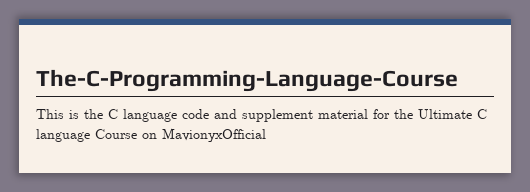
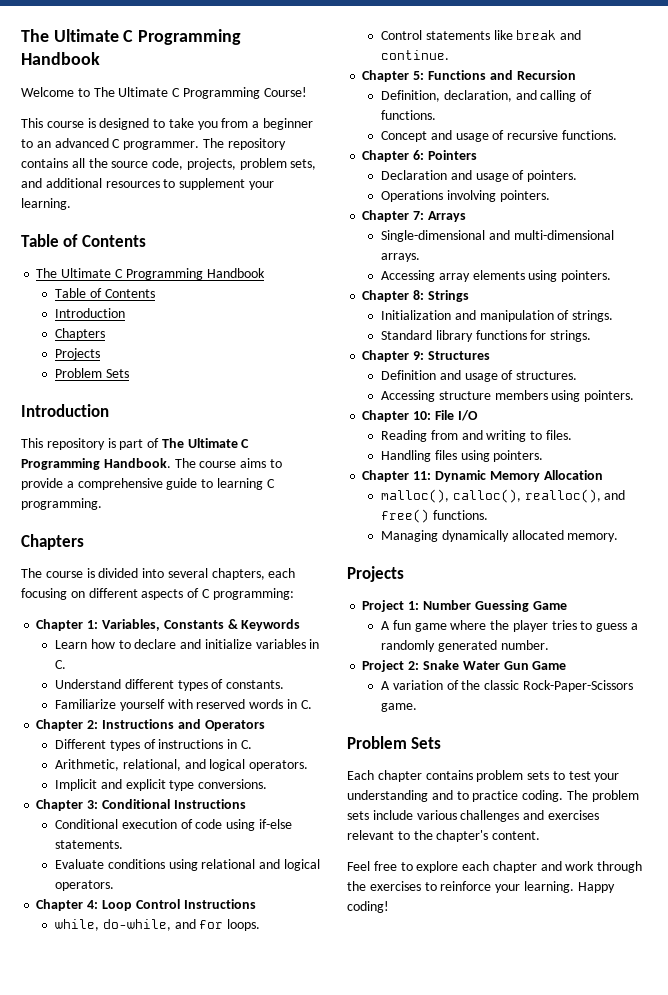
[36,69,458,92] [36,109,487,122] [36,128,266,142] The-C-Programming-Language-Course // This is the C language code and supplement material for the Ultimate C language Course on MavionyxOfficial -> [21,29,242,45] [21,52,100,65] [21,87,307,99] [21,118,314,130] [21,138,286,150] [21,158,317,170] [21,178,274,190] [21,198,71,210] [21,234,146,247] [36,268,265,280] [54,288,155,298] [54,308,125,318] [54,328,105,340] [54,348,100,360] [54,368,129,378] [21,404,109,417] [21,438,250,450] [21,458,282,470] [21,478,275,490] [21,498,102,510] [21,534,84,550] [21,568,296,580] [21,588,294,600] [36,619,301,631] [54,639,320,649] [54,660,66,669] [54,679,285,691] [54,699,312,711] [36,719,265,731] [54,739,252,751] [54,759,309,771] [54,779,268,791] [36,799,246,811] [54,819,292,831] [54,840,123,849] [54,859,320,871] [54,880,114,891] [36,899,256,911] [54,919,261,931] [380,30,582,40] [380,50,449,60] [362,70,576,82] [380,90,593,102] [380,110,436,120] [380,130,617,142] [362,150,477,162] [380,170,578,182] [380,190,550,202] [362,210,466,222] [380,230,614,242] [380,253,420,262] [380,270,612,282] [362,290,469,302] [380,310,614,322] [380,330,592,342] [362,350,490,362] [380,370,578,382] [380,390,635,402] [362,410,478,422] [380,430,572,442] [380,450,544,462] [362,470,603,482] [380,489,626,503] [380,509,488,523] [380,530,619,542] [347,566,404,582] [362,600,567,612] [380,620,639,632] [380,640,549,652] [362,660,567,672] [380,680,633,692] [380,703,417,712] [347,736,442,749] [347,770,620,782] [347,790,639,802] [347,810,599,822] [347,830,541,842] [347,861,643,873] [347,881,615,893] [347,901,389,913] The Ultimate C Programming Handbook // Welcome to The Ultimate C Programming Course! // This course is designed to take you from a beginner to an advanced C programmer. The repository contains all the source code, projects, problem sets, and additional resources to supplement your learning. // Table of Contents // The Ultimate C Programming Handbook // Table of Contents // Introduction // Chapters // Projects // Problem Sets // Introduction // This repository is part of The Ultimate C Programming Handbook. The course aims to provide a comprehensive guide to learning C programming. // Chapters // The course is divided into several chapters, each focusing on different aspects of C programming: // Chapter 1: Variables, Constants & Keywords // Learn how to declare and initialize variables in C. // Understand different types of constants. // Familiarize yourself with reserved words in C. // Chapter 2: Instructions and Operators // Different types of instructions in C. // Arithmetic, relational, and logical operators. // Implicit and explicit type conversions. // Chapter 3: Conditional Instructions // Conditional execution of code using if-else statements. // Evaluate conditions using relational and logical operators. // Chapter 4: Loop Control Instructions // while, do-while, and for loops. // Control statements like break and continue. // Chapter 5: Functions and Recursion // Definition, declaration, and calling of functions. // Concept and usage of recursive functions. // Chapter 6: Pointers // Declaration and usage of pointers. // Operations involving pointers. // Chapter 7: Arrays // Single-dimensional and multi-dimensional arrays. // Accessing array elements using pointers. // Chapter 8: Strings // Initialization and manipulation of strings. // Standard library functions for strings. // Chapter 9: Structures // Definition and usage of structures. // Accessing structure members using pointers. // Chapter 10: File I/O // Reading from and writing to files. // Handling files using pointers. // Chapter 11: Dynamic Memory Allocation // malloc(), calloc(), realloc(), and free() functions. // Managing dynamically allocated memory. // Projects // Project 1: Number Guessing Game // A fun game where the player tries to guess a randomly generated number. // Project 2: Snake Water Gun Game // A variation of the classic Rock-Paper-Scissors game. // Problem Sets // Each chapter contains problem sets to test your understanding and to practice coding. The problem sets include various challenges and exercises relevant to the chapter's content. // Feel free to explore each chapter and work through the exercises to reinforce your learning. Happy coding!

